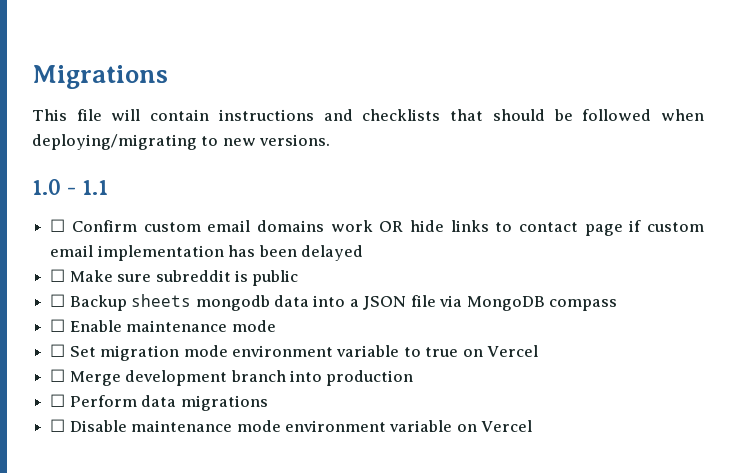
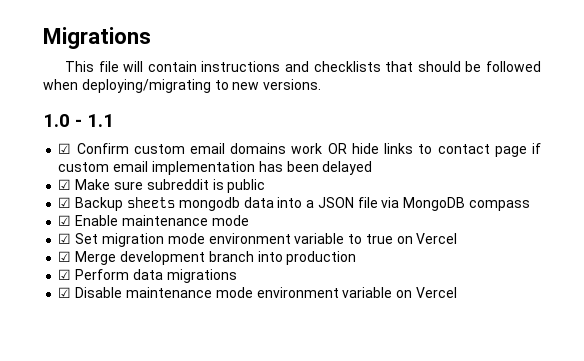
[50,219,66,232] ☐ -> [58,143,72,154] ☑
[50,269,66,282] ☐ -> [58,179,72,190] ☑
[50,294,66,307] ☐ -> [58,197,72,208] ☑
[50,319,66,332] ☐ -> [58,215,72,226] ☑
[50,344,66,357] ☐ -> [58,233,72,244] ☑
[50,369,66,382] ☐ -> [58,251,72,262] ☑
[50,394,66,407] ☐ -> [58,269,72,280] ☑
[50,419,66,432] ☐ -> [58,287,72,298] ☑

